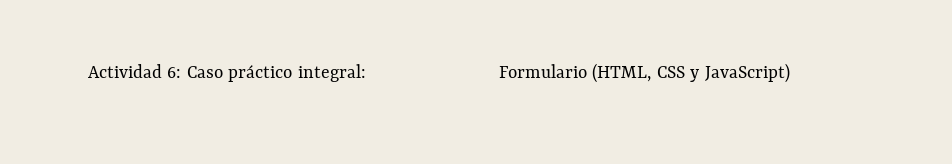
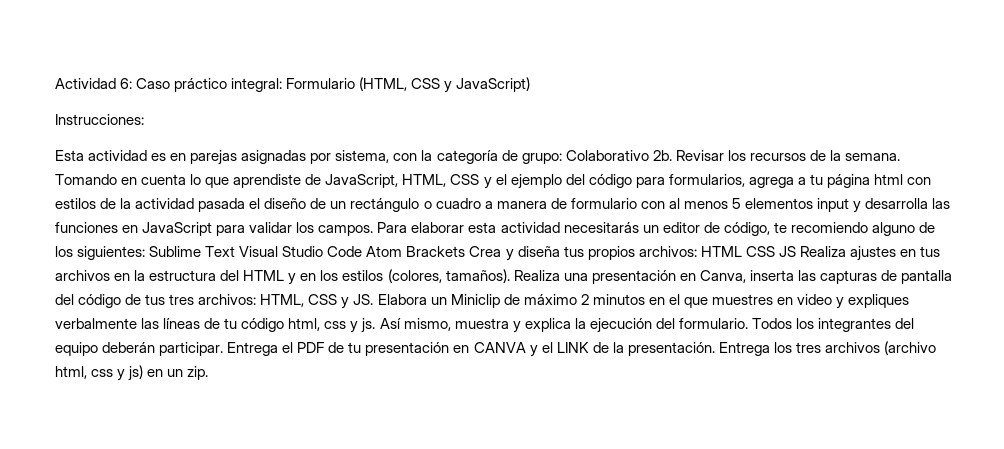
(790, 73) none -> [55,114,144,125] [55,150,900,165] [55,174,932,189] [55,198,951,213] [55,222,935,236] [55,246,941,261] [55,269,953,285] [55,294,910,309] [55,318,915,333] [55,341,937,357] [55,365,209,381] // Instrucciones: // Esta actividad es en parejas asignadas por sistema, con la categoría de grupo: Colaborativo 2b. Revisar los recursos de la semana. Tomando en cuenta lo que aprendiste de JavaScript, HTML, CSS y el ejemplo del código para formularios, agrega a tu página html con estilos de la actividad pasada el diseño de un rectángulo o cuadro a manera de formulario con al menos 5 elementos input y desarrolla las funciones en JavaScript para validar los campos. Para elaborar esta actividad necesitarás un editor de código, te recomiendo alguno de los siguientes: Sublime Text Visual Studio Code Atom Brackets Crea y diseña tus propios archivos: HTML CSS JS Realiza ajustes en tus archivos en la estructura del HTML y en los estilos (colores, tamaños). Realiza una presentación en Canva, inserta las capturas de pantalla del código de tus tres archivos: HTML, CSS y JS. Elabora un Miniclip de máximo 2 minutos en el que muestres en video y expliques verbalmente las líneas de tu código html, css y js. Así mismo, muestra y explica la ejecución del formulario. Todos los integrantes del equipo deberán participar. Entrega el PDF de tu presentación en CANVA y el LINK de la presentación. Entrega los tres archivos (archivo html, css y js) en un zip.

